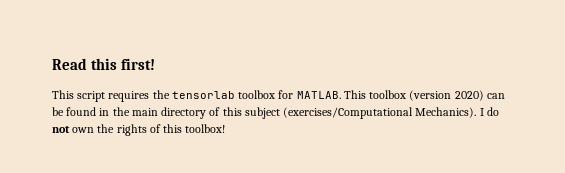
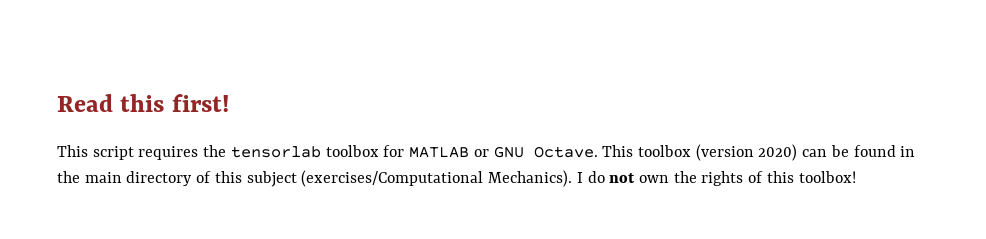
[296,91,341,99] MATLAB. -> [409,146,598,158] MATLAB or GNU Octave.

